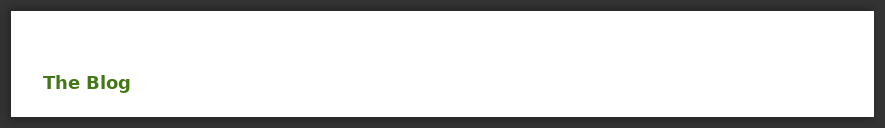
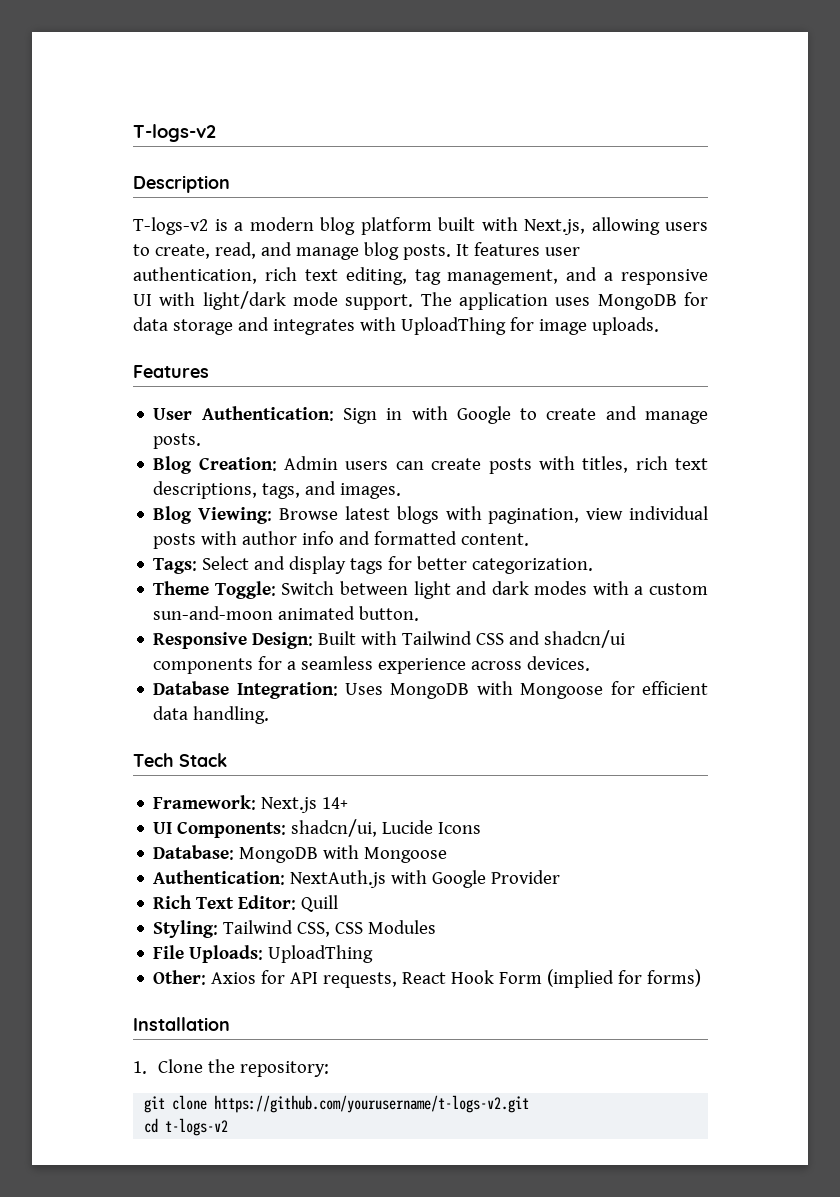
[43,75,131,93] The Blog -> [133,124,216,142] [133,175,230,193] [133,217,708,235] [133,242,580,260] [133,267,708,285] [133,291,708,310] [133,317,659,335] [133,365,209,378] [153,406,708,424] [153,433,202,449] [153,456,708,474] [153,481,402,499] [153,506,708,524] [153,531,530,549] [153,556,594,574] [153,581,708,599] [153,606,420,621] [153,630,626,649] [153,656,591,674] [153,681,708,699] [153,706,270,724] [133,753,227,767] [153,795,349,813] [153,819,482,838] [153,845,448,863] [153,870,561,888] [153,895,339,912] [153,920,437,938] [153,945,374,963] [153,969,702,988] [133,1017,230,1031] [133,1059,330,1077] [144,1095,530,1113] [144,1118,229,1136] T-logs-v2 // Description // T-logs-v2 is a modern blog platform built with Next.js, allowing users to create, read, and manage blog posts. It features user authentication, rich text editing, tag management, and a responsive UI with light/dark mode support. The application uses MongoDB for data storage and integrates with UploadThing for image uploads. // Features // User Authentication: Sign in with Google to create and manage posts. // Blog Creation: Admin users can create posts with titles, rich text descriptions, tags, and images. // Blog Viewing: Browse latest blogs with pagination, view individual posts with author info and formatted content. // Tags: Select and display tags for better categorization. // Theme Toggle: Switch between light and dark modes with a custom sun-and-moon animated button. // Responsive Design: Built with Tailwind CSS and shadcn/ui components for a seamless experience across devices. // Database Integration: Uses MongoDB with Mongoose for efficient data handling. // Tech Stack // Framework: Next.js 14+ // UI Components: shadcn/ui, Lucide Icons // Database: MongoDB with Mongoose // Authentication: NextAuth.js with Google Provider // Rich Text Editor: Quill // Styling: Tailwind CSS, CSS Modules // File Uploads: UploadThing // Other: Axios for API requests, React Hook Form (implied for forms) // Installation // 1. Clone the repository: // git clone https://github.com/yourusername/t-logs-v2.git // cd t-logs-v2

